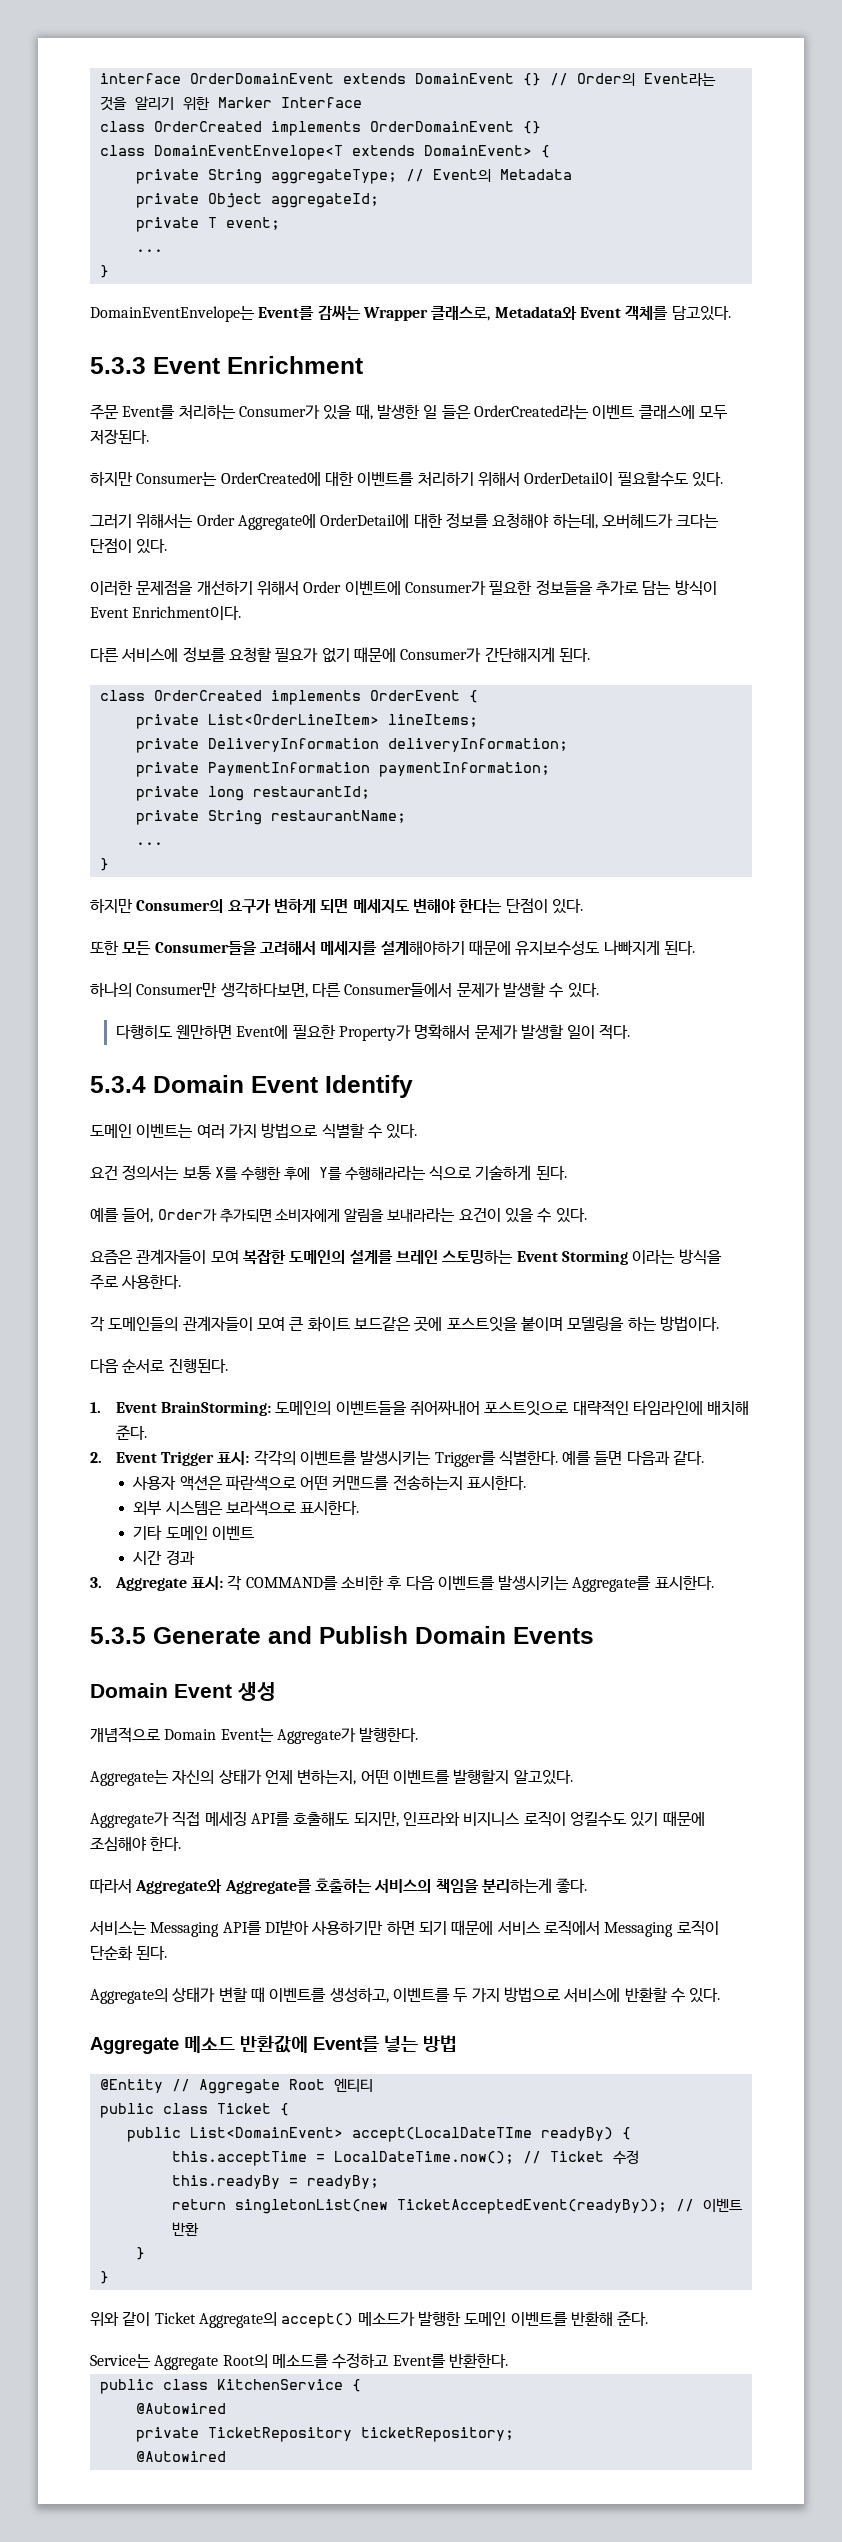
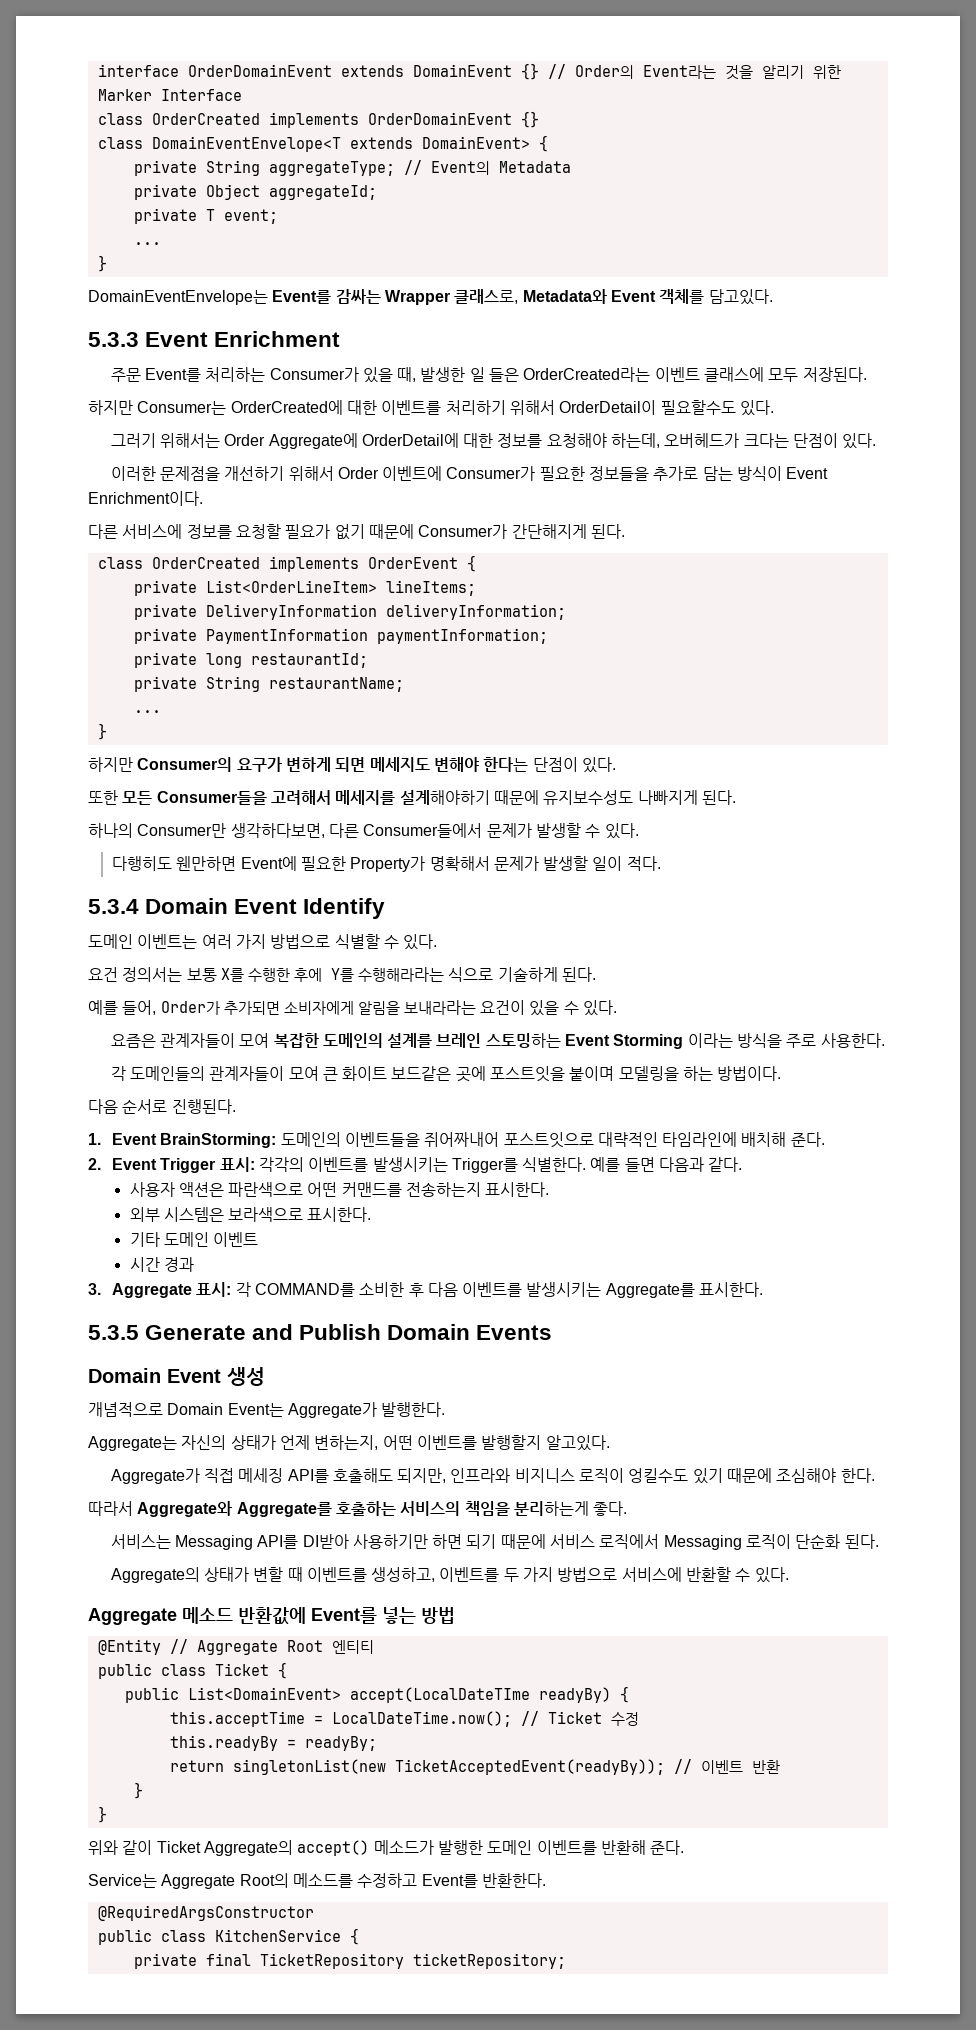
(508, 2360) none -> [97,1905,314,1921] // @RequiredArgsConstructor
[135,2403,226,2414] [135,2427,199,2442] // @Autowired // private -> [133,1953,251,1969] // private final
[135,2451,226,2462] // @Autowired -> (566, 1961) none

